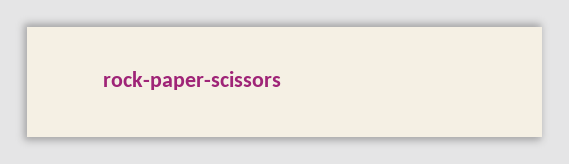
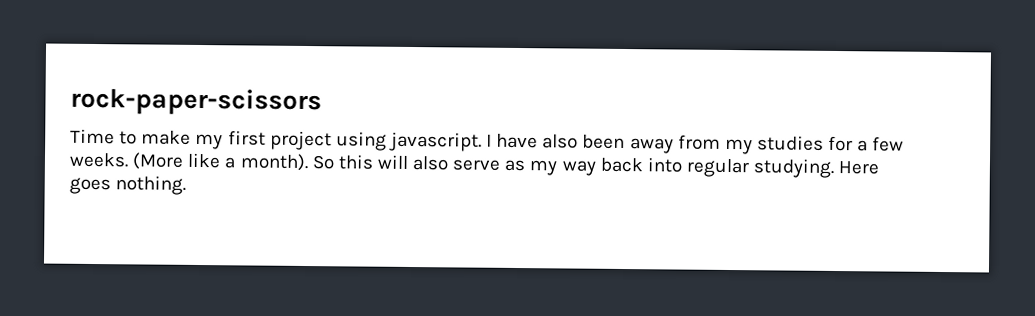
(281, 80) none -> [70,128,905,155] [69,152,880,178] [69,175,187,195] // Time to make my first project using javascript. I have also been away from my studies for a few weeks. (More like a month). So this will also serve as my way back into regular studying. Here goes nothing.

